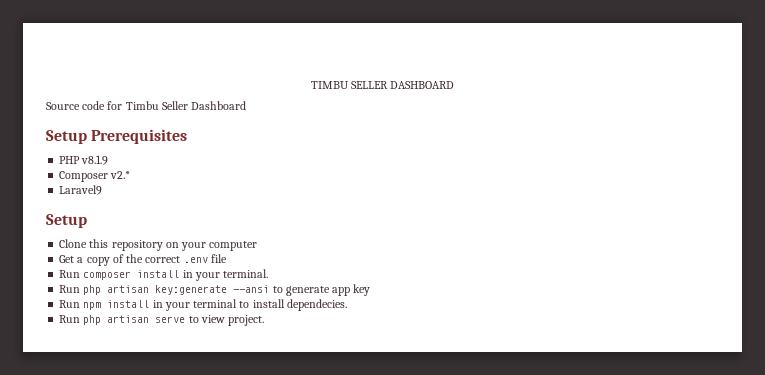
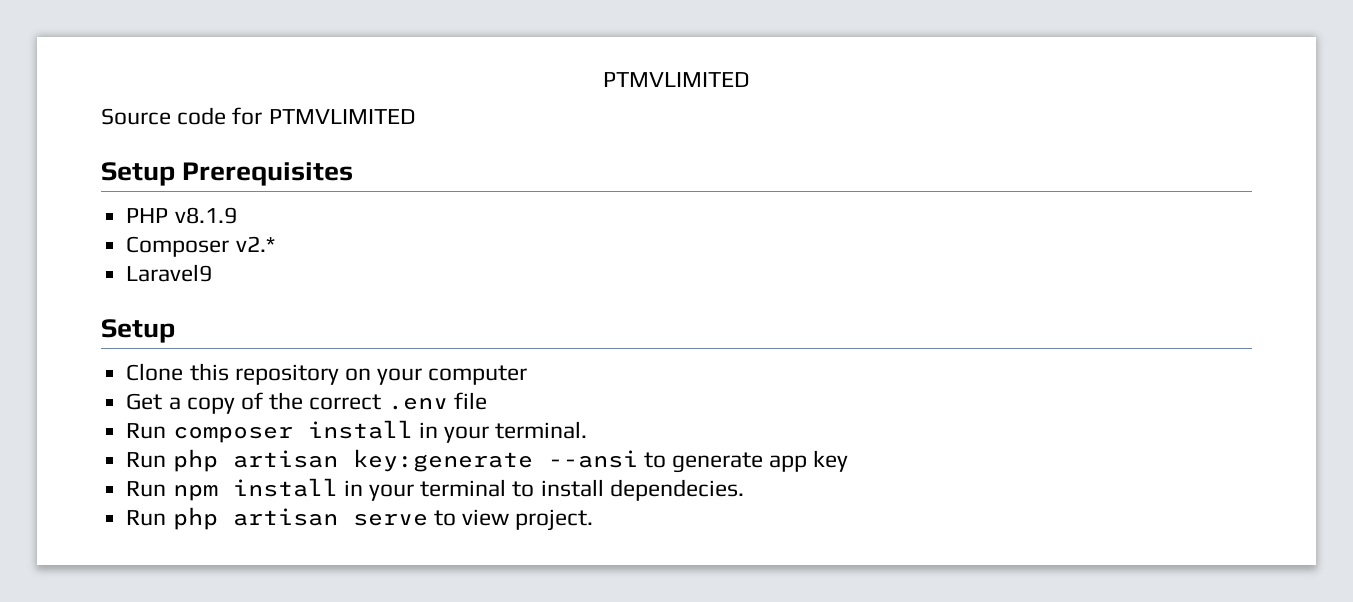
[310,81,455,89] TIMBU SELLER DASHBOARD -> [603,72,750,87] PTMVLIMITED
[125,101,247,110] Timbu Seller Dashboard -> [268,109,416,124] PTMVLIMITED

